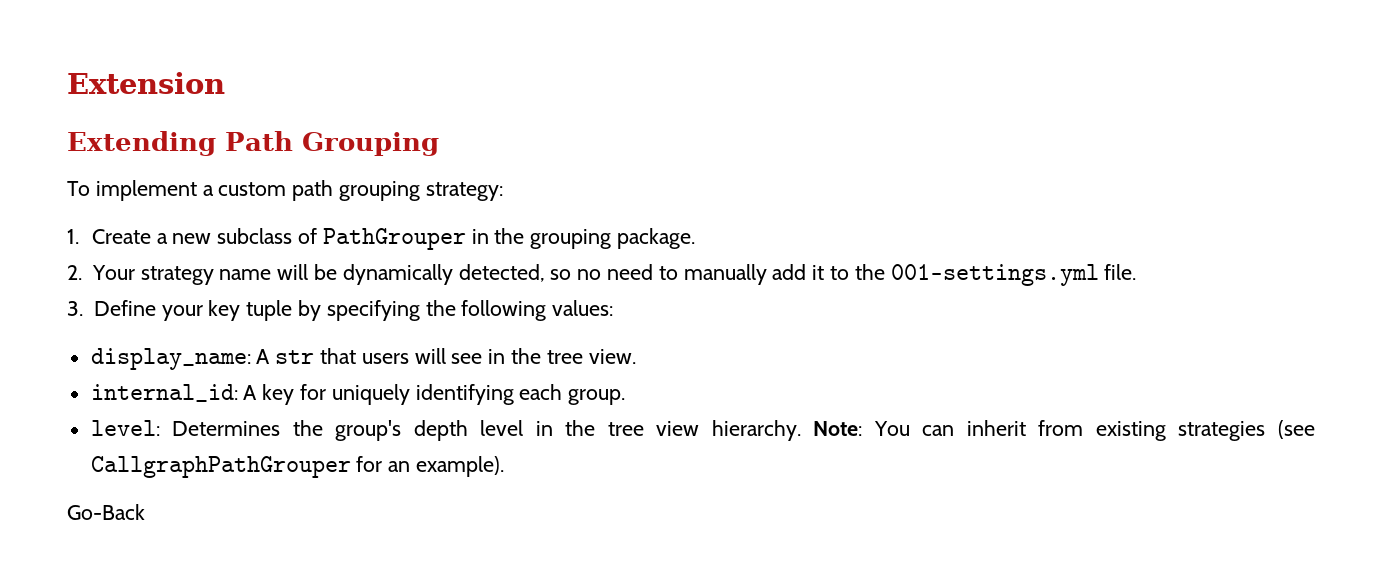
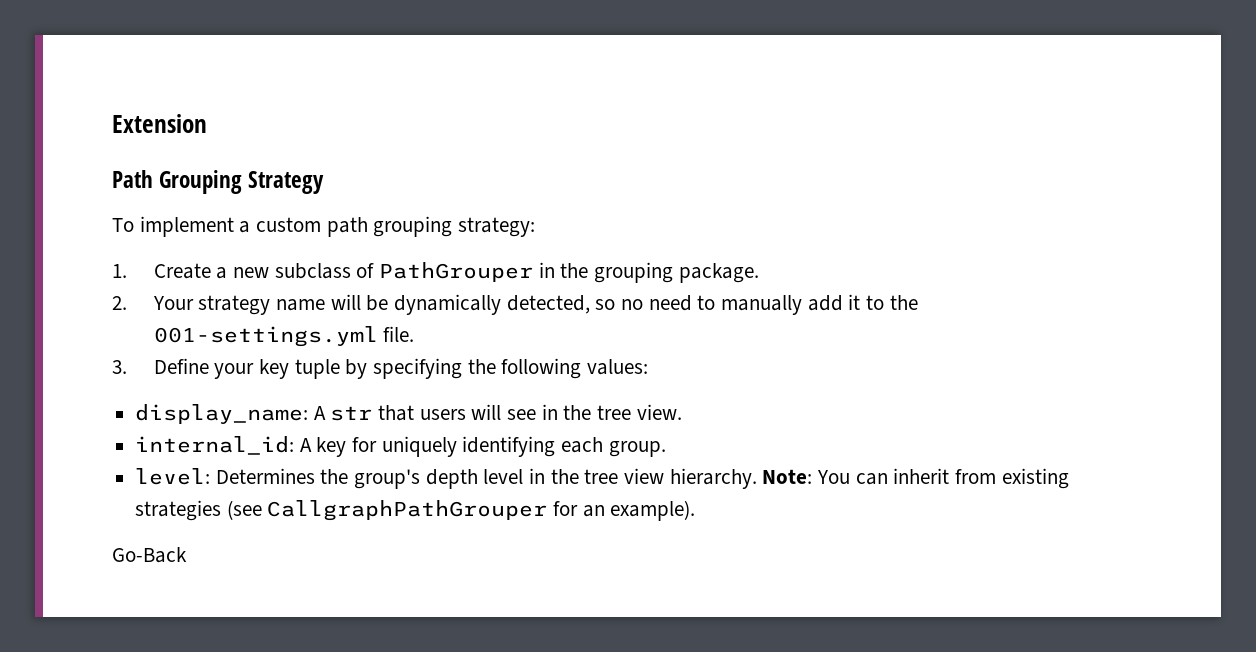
[67,131,216,156] Extending -> (207, 123) none
(439, 144) none -> [248,171,325,194] Strategy

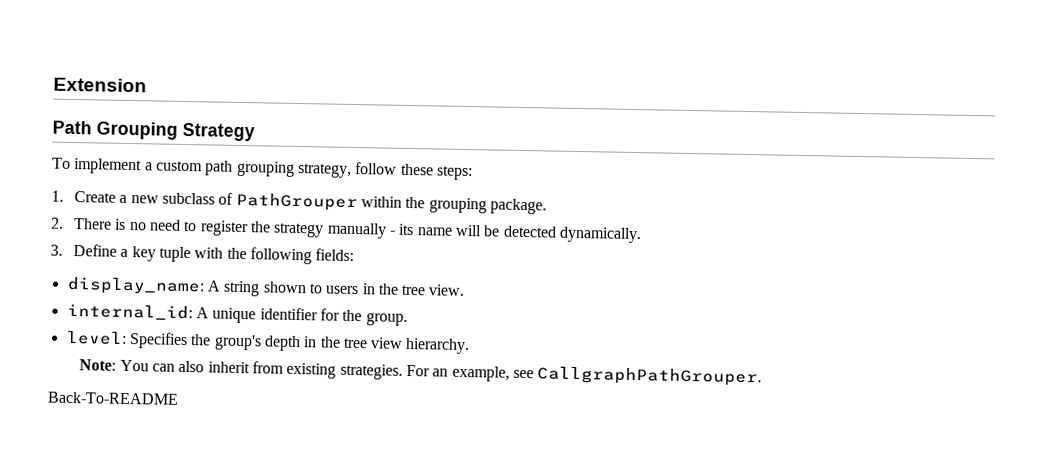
[458,217,536,237] strategy: -> [296,162,473,181] strategy, follow these steps:
[538,262,555,278] in -> [360,196,402,208] within
[152,294,918,315] [153,326,415,347] Your strategy name will be dynamically detected, so no need to manually add it to the 001-settings.yml file. -> [73,218,642,244] There is no need to register the strategy manually - its name will be detected dynamically.
[214,363,255,379] your -> [120,248,129,257] a
[345,358,463,379] by specifying -> [194,247,224,259] with
[587,359,649,375] values: -> [315,248,355,262] fields:
[330,404,537,421] str that users will see -> [223,280,360,297] string shown to users
[316,436,604,457] key for uniquely identifying each -> [212,307,363,324] unique identifier for the
[215,468,315,484] Determines -> [128,332,188,350] Specifies
[483,469,524,484] level -> (301, 343) none
(757, 478) none -> (471, 346) //
(888, 479) none -> [178,360,205,373] also
[135,500,696,521] [112,547,187,563] strategies (see CallgraphPathGrouper for an example). // Go-Back -> [339,363,763,387] [47,391,179,405] strategies. For an example, see CallgraphPathGrouper. // Back-To-README

